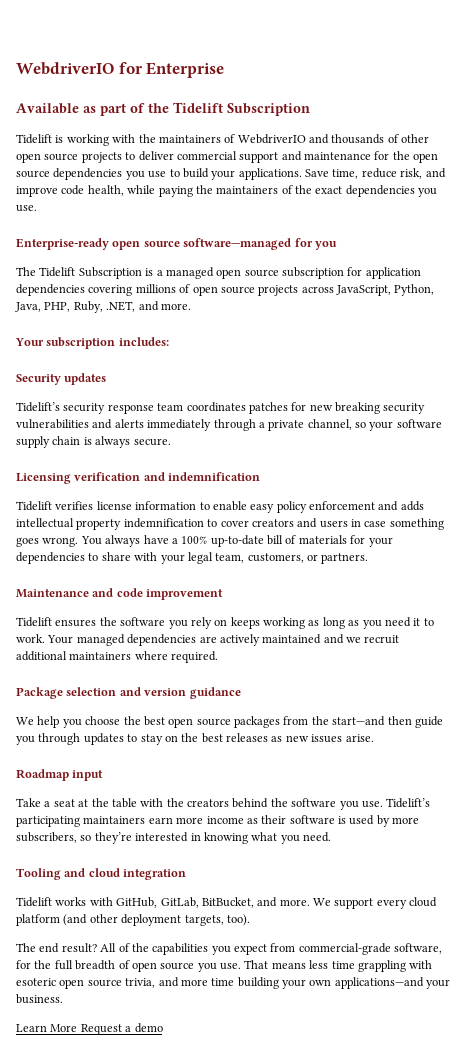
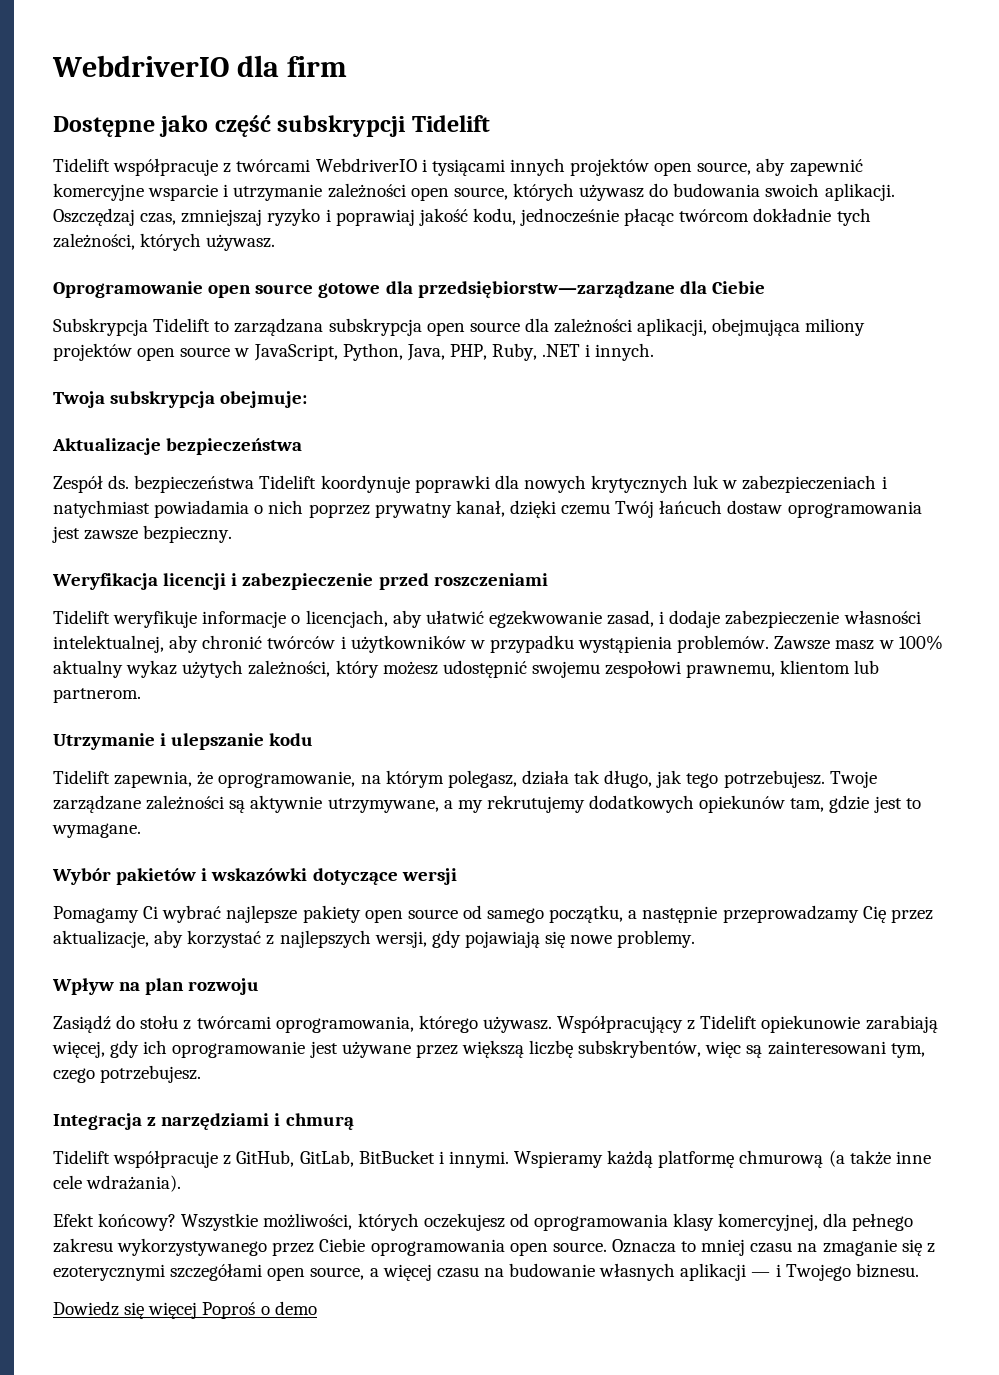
[16,62,225,78] [16,102,310,116] [16,134,430,146] [16,151,439,163] [16,168,446,180] [16,185,438,197] [16,205,37,212] [16,238,337,250] [16,267,421,279] [16,284,334,296] WebdriverIO for Enterprise // Available as part of the Tidelift Subscription // Tidelift is working with the maintainers of WebdriverIO and thousands of other open source projects to deliver commercial support and maintenance for the open source dependencies you use to build your applications. Save time, reduce risk, and improve code health, while paying the maintainers of the exact dependencies you use. // Enterprise-ready open source software—managed for you // The Tidelift Subscription is a managed open source subscription for application dependencies covering millions of open source projects across -> [52,55,348,77] [53,115,490,137] [53,158,863,176] [53,183,895,201] [53,208,871,226] [53,233,276,251] [53,281,765,298] [53,318,866,336] [53,343,250,361] WebdriverIO dla firm // Dostępne jako część subskrypcji Tidelift // Tidelift współpracuje z twórcami WebdriverIO i tysiącami innych projektów open source, aby zapewnić komercyjne wsparcie i utrzymanie zależności open source, których używasz do budowania swoich aplikacji. Oszczędzaj czas, zmniejszaj ryzyko i poprawiaj jakość kodu, jednocześnie płacąc twórcom dokładnie tych zależności, których używasz. // Oprogramowanie open source gotowe dla przedsiębiorstw—zarządzane dla Ciebie // Subskrypcja Tidelift to zarządzana subskrypcja open source dla zależności aplikacji, obejmująca miliony projektów open source w
[106,301,191,312] [15,337,169,349] [16,373,107,385] [16,402,426,414] [16,419,442,431] [16,436,171,448] [16,472,261,484] [16,501,424,513] [16,518,444,530] [16,535,393,547] [16,552,369,564] [16,588,224,600] [16,617,434,629] [16,634,400,646] [16,651,219,663] [16,687,241,699] [16,716,443,728] [16,733,374,745] [16,769,104,781] [16,798,431,810] [16,815,420,827] [16,832,331,844] [16,868,187,880] [16,897,438,909] [16,914,250,926] [16,943,443,955] [16,960,433,972] [16,977,451,989] [16,994,63,1004] [16,1024,132,1035] .NET, and more. // Your subscription includes: // Security updates // Tidelift’s security response team coordinates patches for new breaking security vulnerabilities and alerts immediately through a private channel, so your software supply chain is always secure. // Licensing verification and indemnification // Tidelift verifies license information to enable easy policy enforcement and adds intellectual property indemnification to cover creators and users in case something goes wrong. You always have a 100% up-to-date bill of materials for your dependencies to share with your legal team, customers, or partners. // Maintenance and code improvement // Tidelift ensures the software you rely on keeps working as long as you need it to work. Your managed dependencies are actively maintained and we recruit additional maintainers where required. // Package selection and version guidance // We help you choose the best open source packages from the start—and then guide you through updates to stay on the best releases as new issues arise. // Roadmap input // Take a seat at the table with the creators behind the software you use. Tidelift’s participating maintainers earn more income as their software is used by more subscribers, so they’re interested in knowing what you need. // Tooling and cloud integration // Tidelift works with GitHub, GitLab, BitBucket, and more. We support every cloud platform (and other deployment targets, too). // The end result? All of the capabilities you expect from commercial-grade software, for the full breadth of open source you use. That means less time grappling with esoteric open source trivia, and more time building your own applications—and your business. // Learn More Request a -> [542,343,655,361] [53,391,308,408] [52,438,303,455] [53,475,887,493] [53,500,922,518] [52,525,233,543] [52,573,548,590] [53,610,921,628] [53,635,943,653] [53,660,880,678] [53,688,141,703] [53,733,314,750] [53,770,877,788] [53,795,921,813] [52,823,141,838] [52,868,457,885] [53,905,933,923] [53,930,696,948] [52,978,260,995] [53,1015,938,1033] [52,1040,925,1058] [53,1065,202,1083] [53,1113,354,1130] [53,1150,931,1168] [53,1175,182,1192] [53,1213,914,1231] [53,1238,935,1256] [53,1263,919,1281] [53,1301,270,1319] .NET i innych. // Twoja subskrypcja obejmuje: // Aktualizacje bezpieczeństwa // Zespół ds. bezpieczeństwa Tidelift koordynuje poprawki dla nowych krytycznych luk w zabezpieczeniach i natychmiast powiadamia o nich poprzez prywatny kanał, dzięki czemu Twój łańcuch dostaw oprogramowania jest zawsze bezpieczny. // Weryfikacja licencji i zabezpieczenie przed roszczeniami // Tidelift weryfikuje informacje o licencjach, aby ułatwić egzekwowanie zasad, i dodaje zabezpieczenie własności intelektualnej, aby chronić twórców i użytkowników w przypadku wystąpienia problemów. Zawsze masz w 100% aktualny wykaz użytych zależności, który możesz udostępnić swojemu zespołowi prawnemu, klientom lub partnerom. // Utrzymanie i ulepszanie kodu // Tidelift zapewnia, że oprogramowanie, na którym polegasz, działa tak długo, jak tego potrzebujesz. Twoje zarządzane zależności są aktywnie utrzymywane, a my rekrutujemy dodatkowych opiekunów tam, gdzie jest to wymagane. // Wybór pakietów i wskazówki dotyczące wersji // Pomagamy Ci wybrać najlepsze pakiety open source od samego początku, a następnie przeprowadzamy Cię przez aktualizacje, aby korzystać z najlepszych wersji, gdy pojawiają się nowe problemy. // Wpływ na plan rozwoju // Zasiądź do stołu z twórcami oprogramowania, którego używasz. Współpracujący z Tidelift opiekunowie zarabiają więcej, gdy ich oprogramowanie jest używane przez większą liczbę subskrybentów, więc są zainteresowani tym, czego potrzebujesz. // Integracja z narzędziami i chmurą // Tidelift współpracuje z GitHub, GitLab, BitBucket i innymi. Wspieramy każdą platformę chmurową (a także inne cele wdrażania). // Efekt końcowy? Wszystkie możliwości, których oczekujesz od oprogramowania klasy komercyjnej, dla pełnego zakresu wykorzystywanego przez Ciebie oprogramowania open source. Oznacza to mniej czasu na zmaganie się z ezoterycznymi szczegółami open source, a więcej czasu na budowanie własnych aplikacji — i Twojego biznesu. // Dowiedz się więcej Poproś o

